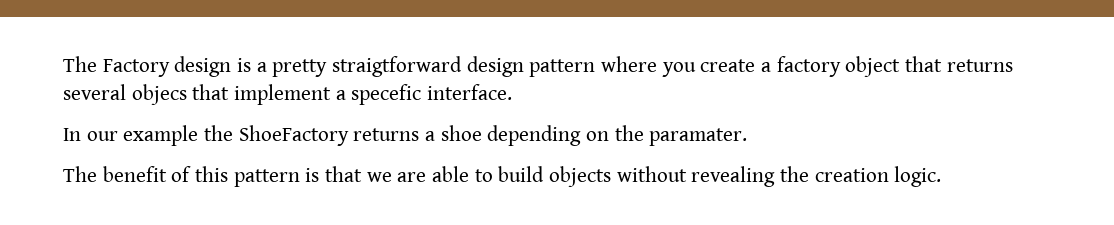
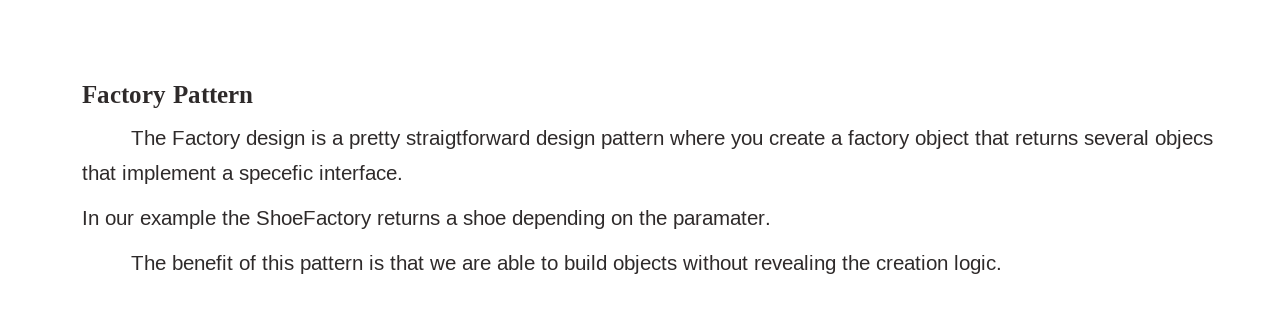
(63, 64) none -> [82,86,253,108] Factory Pattern //

